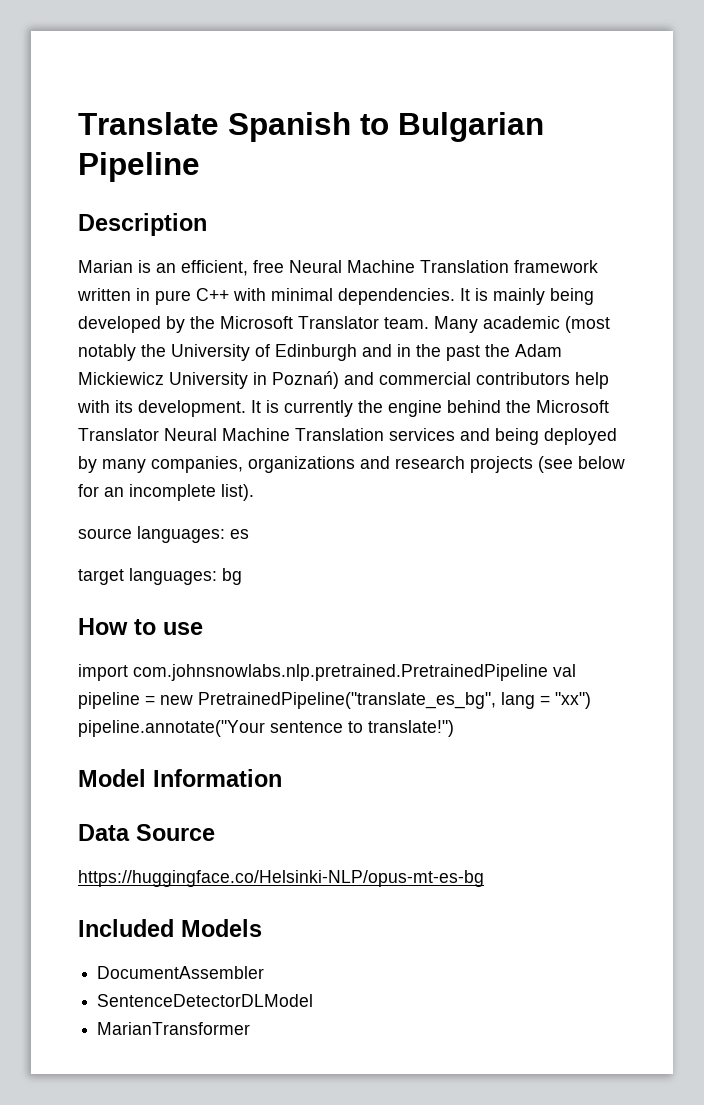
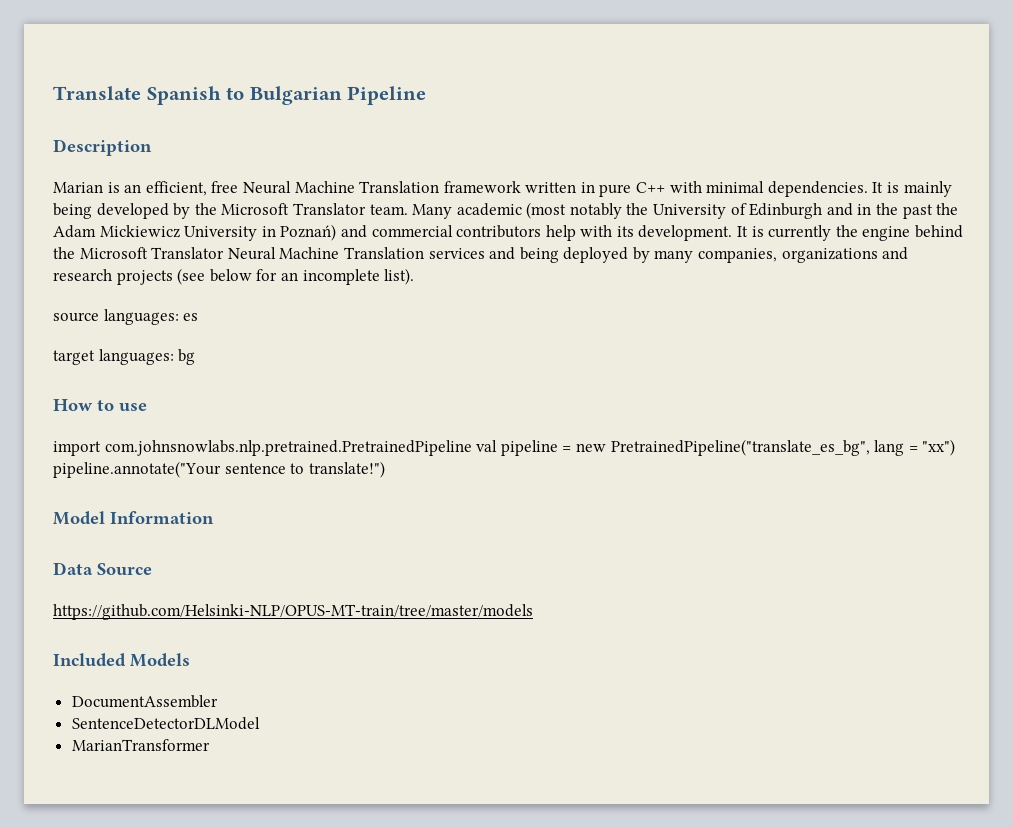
[78,870,484,887] https://huggingface.co/Helsinki-NLP/opus-mt-es-bg -> [53,604,533,620] https://github.com/Helsinki-NLP/OPUS-MT-train/tree/master/models

